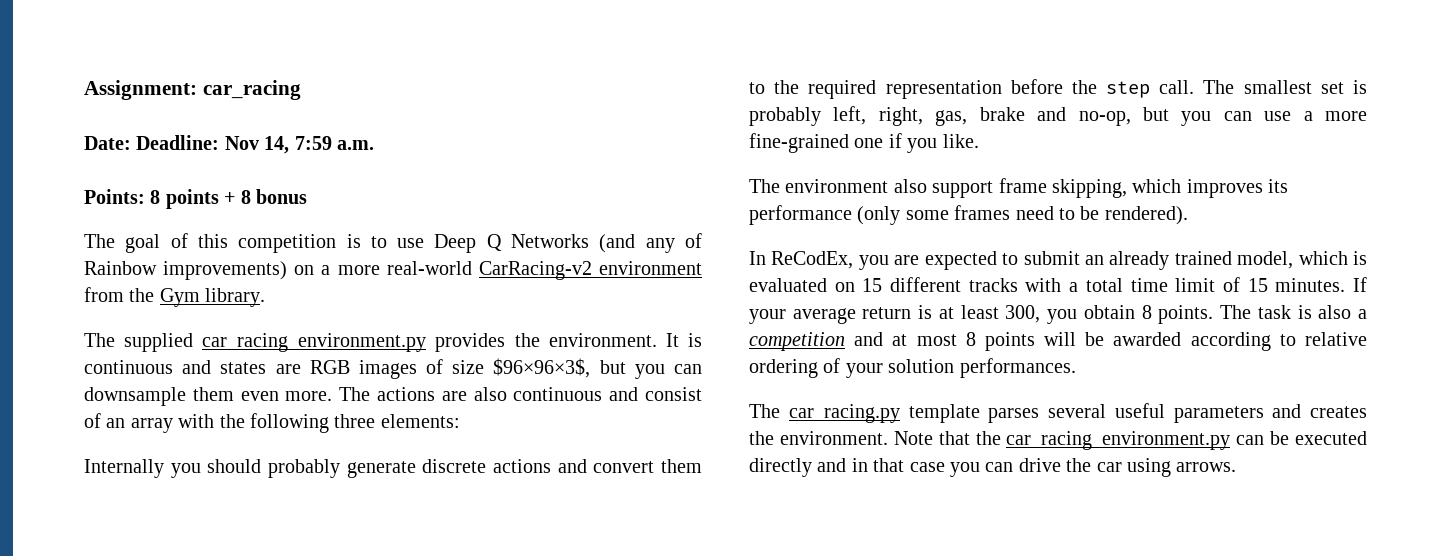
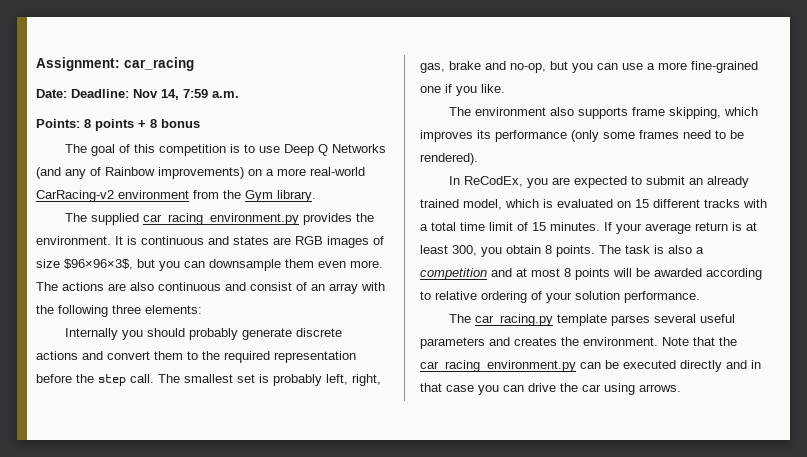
[932,181,994,198] support -> [578,107,629,119] supports
[959,358,1076,378] performances. -> [624,291,700,303] performance.

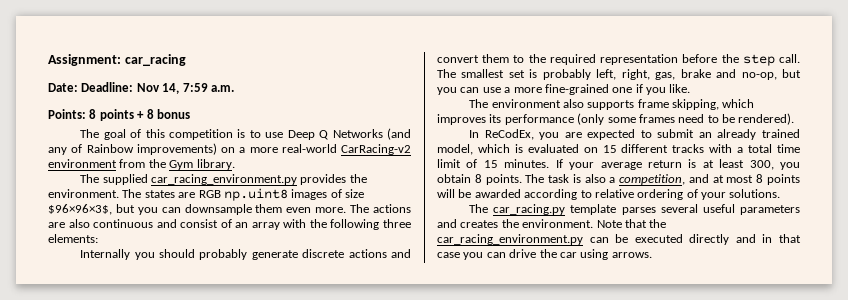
[115,236,229,245] It is continuous and -> [122,189,142,198] The
(323, 240) none -> [223,188,288,201] np.uint8
[420,268,487,280] competition -> [619,174,686,185] competition,
[575,291,700,303] solution performance. -> [729,189,781,198] solutions.

